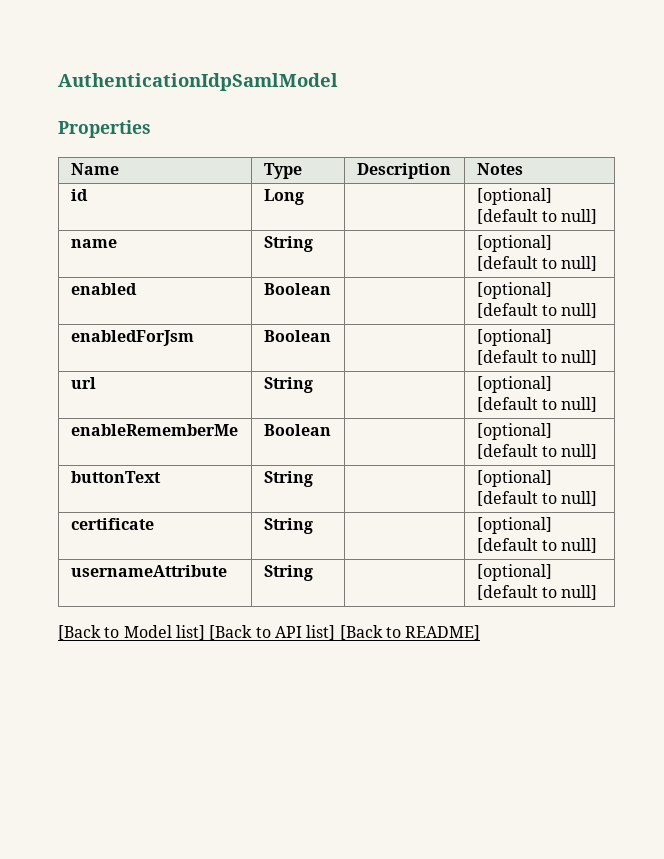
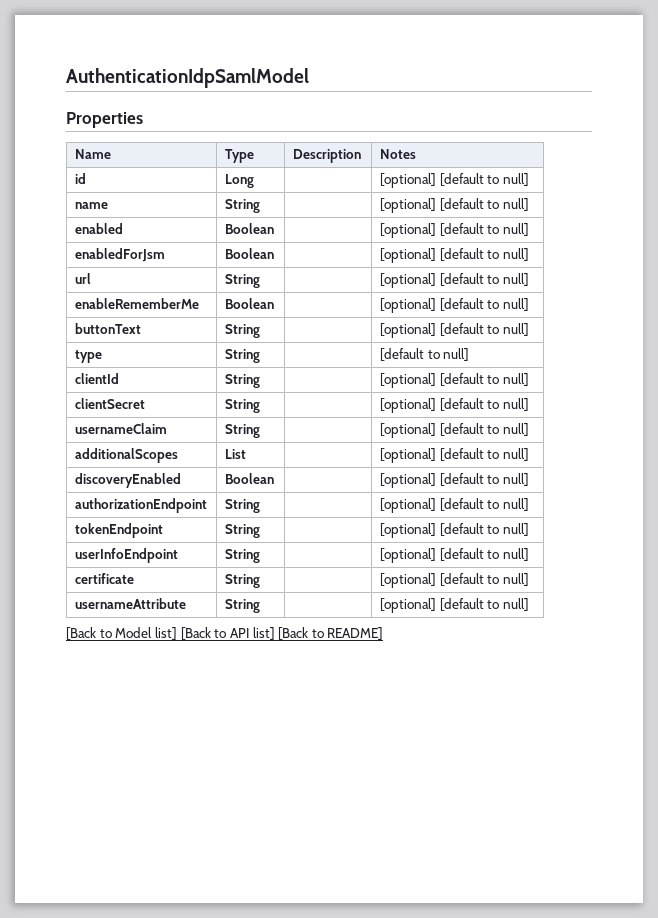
(598, 498) none -> [74,350,102,363] [224,349,260,363] [379,348,470,361] [74,373,119,384] [224,374,260,388] [379,373,529,388] [74,398,145,409] [224,399,260,413] [379,398,529,413] [74,423,167,434] [224,424,260,438] [379,423,529,438] [74,448,178,463] [224,449,246,459] [379,448,529,463] [74,473,181,488] [224,473,274,484] [379,473,529,488] [74,498,207,513] [224,499,260,513] [379,498,529,513] [74,523,163,538] [224,524,260,538] [379,523,529,538] [74,548,178,563] [224,549,260,563] [379,548,529,563] // type | String | | [default to null] // clientId | String | | [optional] [default to null] // clientSecret | String | | [optional] [default to null] // usernameClaim | String | | [optional] [default to null] // additionalScopes | List | | [optional] [default to null] // discoveryEnabled | Boolean | | [optional] [default to null] // authorizationEndpoint | String | | [optional] [default to null] // tokenEndpoint | String | | [optional] [default to null] // userInfoEndpoint | String | | [optional] [default to null]

